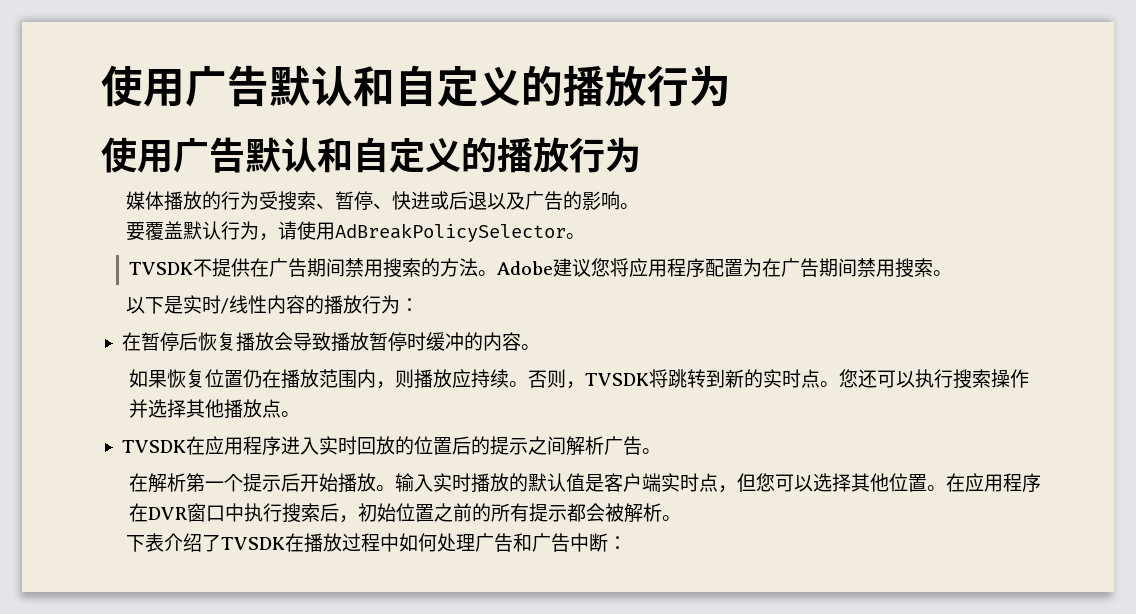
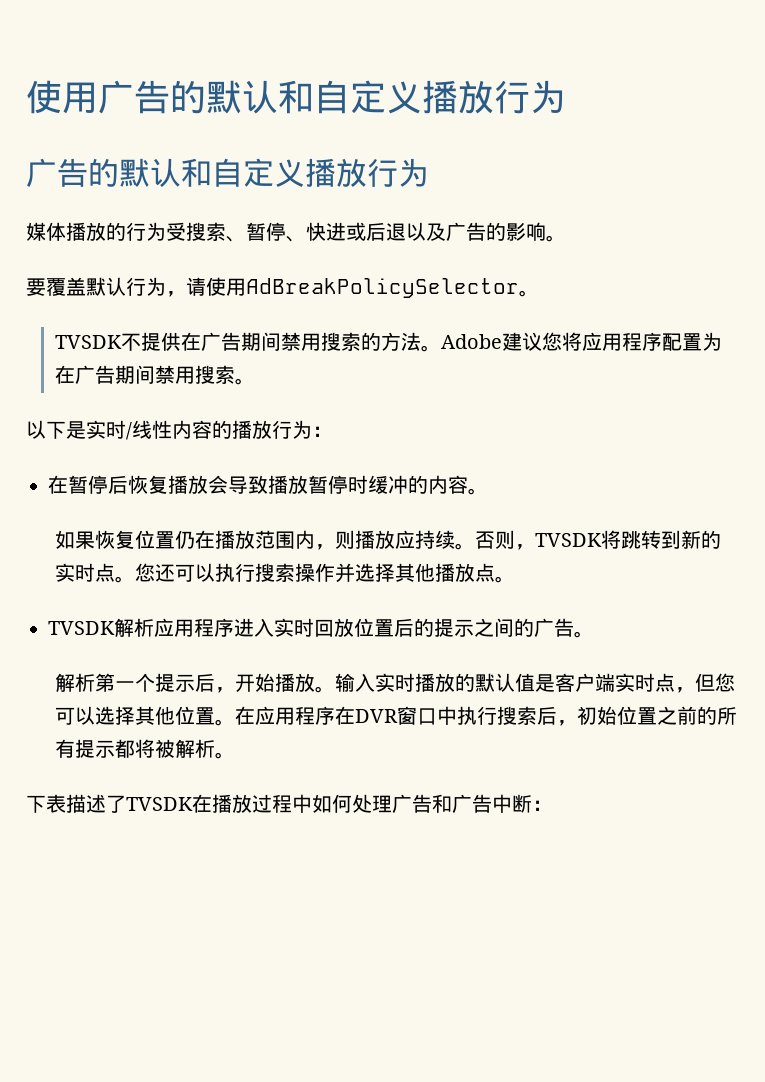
[101,65,731,107] [101,137,497,173] 使用广告默认和自定义的播放行为 // 使用广告默认和自定义的 -> [26,80,566,114] [26,158,305,188] 使用广告的默认和自定义播放行为 // 广告的默认和自定义
[185,436,205,455] 在 -> [114,618,154,637] 解析
[394,436,414,455] 的 -> (354, 627) none
[565,436,604,456] 解析 -> [514,618,534,637] 的
[129,473,149,492] 在 -> (594, 634) none
(301, 482) none -> [215,687,236,693] ，
[586,503,606,522] 会 -> [135,739,156,758] 将
[164,533,203,552] 介绍 -> [66,794,106,813] 描述

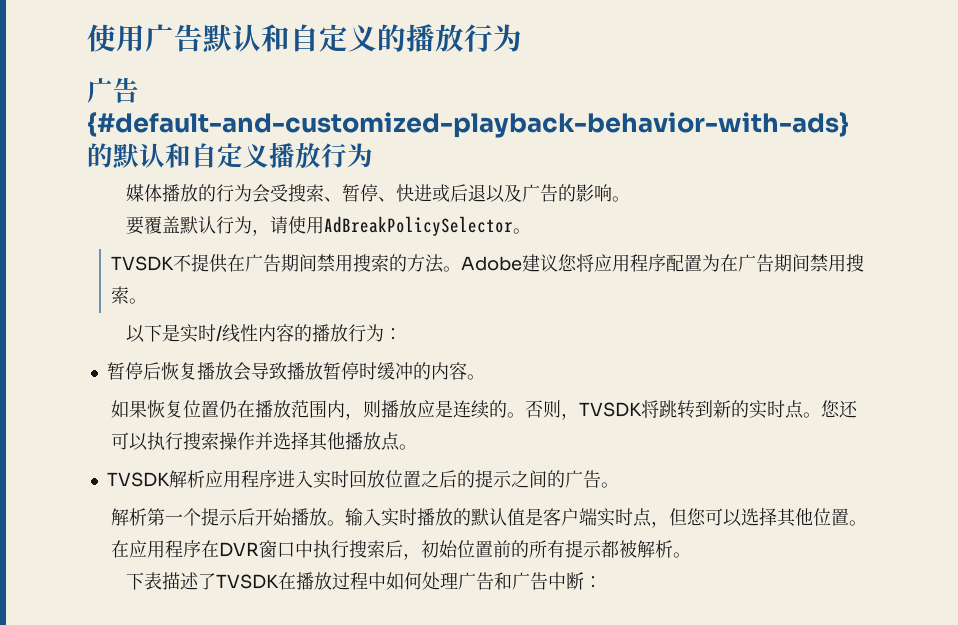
[170,80,422,114] 的默认和自定义 -> [203,24,406,53] 默认和自定义的
(88, 172) none -> [87,112,849,138] {#default-and-customized-playback-behavior-with-ads}
(166, 231) none -> [252,184,271,203] 会
[48,475,68,494] 在 -> (403, 334) none
[415,530,456,549] 持续 -> [435,400,508,419] 是连续的
(394, 628) none -> [420,470,439,488] 之
[215,687,236,693] ， -> (256, 517) none
[657,706,678,725] 之 -> (494, 549) none
[135,739,156,758] 将 -> (620, 549) none

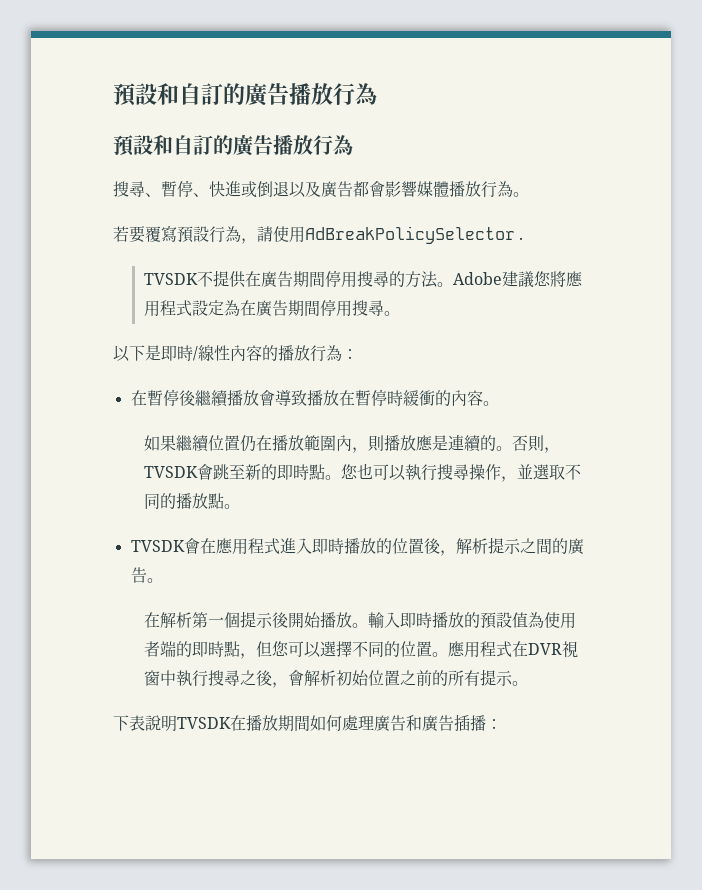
[87,24,522,53] [87,78,139,103] [87,112,849,138] [87,142,373,169] [126,184,631,203] [126,216,289,236] 使用广告默认和自定义的播放行为 // 广告{#default-and-customized-playback-behavior-with-ads}的默认和自定义播放行为 // 媒体播放的行为会受搜索、暂停、快进或后退以及广告的影响。 // 要覆盖默认行为，请 -> [113,83,377,107] [113,135,353,157] [113,180,529,198] [113,225,273,244] 預設和自訂的廣告播放行為 // 預設和自訂的廣告播放行為 // 搜尋、暫停、快進或倒退以及廣告都會影響媒體播放行為。 // 若要覆寫預設行為，請
[513,228,532,234] 。 -> [519,237,524,240] .
[245,254,865,273] [111,286,130,304] 广告期间禁用搜索的方法。Adobe建议您将应用程序配置为在广告期间禁用搜索 -> [260,270,583,288] [143,299,384,317] 廣告期間停用搜尋的方法。Adobe建議您將應用程式設定為在廣告期間停用搜尋
[180,324,277,343] 实时/线性内 -> [161,345,246,361] 即時/線性內
[366,324,385,342] 为 -> [326,345,342,361] 為
[106,362,449,381] 暂停后恢复播放会导致播放暂停时缓冲的内 -> [130,389,467,407] 在暫停後繼續播放會導致播放在暫停時緩衝的內
[147,400,184,418] 恢复 -> [175,435,209,452] 繼續
[291,400,859,420] [111,431,418,451] [106,470,583,489] 范围内，则播放应是连续的。否则，TVSDK将跳转到新的实时点。您还可以执行搜索操作并选择其他播放点。 // TVSDK解析应用程序进入实时回放位置之后的提示之间的广 -> [303,434,560,453] [143,463,581,482] [143,493,240,509] [130,537,585,556] 範圍內，則播放應是連續的。否則，TVSDK會跳至新的即時點。您也可以執行搜尋操作，並選取不同的播放點。 // TVSDK會在應用程式進入即時播放的位置後，解析提示之間的廣
(619, 485) none -> [143,612,160,628] 在
[183,507,868,528] [111,540,422,560] 个提示后开始播放。输入实时播放的默认值是客户端实时点，但您可以选择其他位置。在应用程序在DVR窗口中执行搜索后， -> [223,611,576,629] [143,641,578,659] [143,670,336,688] 個提示後開始播放。輸入即時播放的預設值為使用者端的即時點，但您可以選擇不同的位置。應用程式在DVR視窗中執行搜尋之後，會解析
(494, 549) none -> [399,670,416,686] 之
[601,540,674,558] 都被解析 -> (513, 678) none
[162,572,217,590] 描述了 -> [145,715,177,732] 說明
[332,572,585,590] 过程中如何处理广告和广告中断 -> [278,714,486,732] 期間如何處理廣告和廣告插播

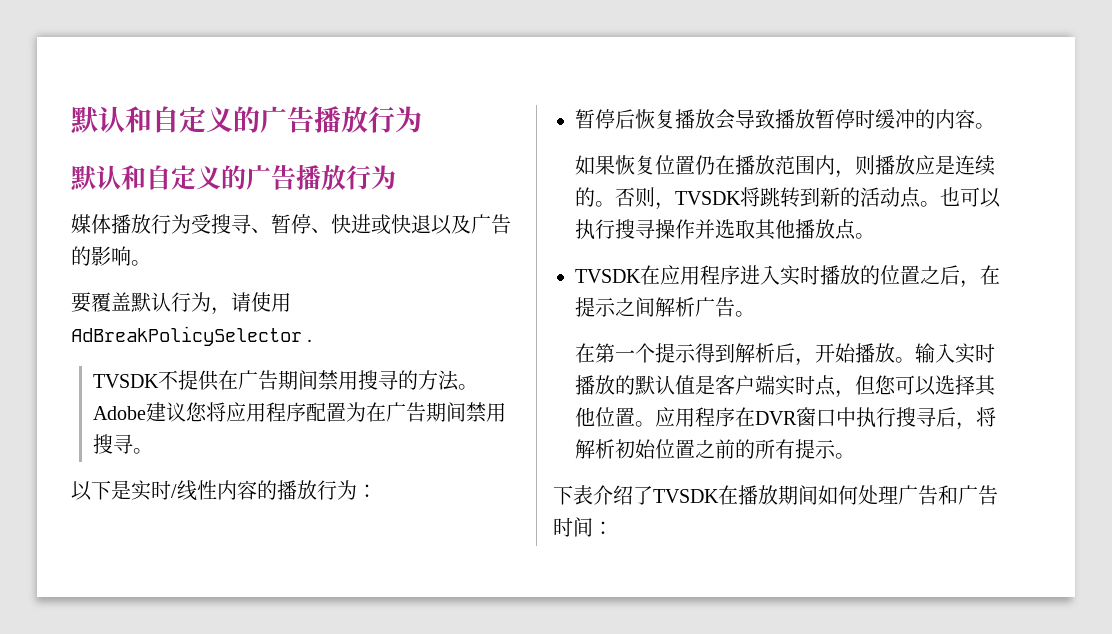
[113,83,377,107] [113,135,353,157] [113,180,529,198] [113,225,273,244] 預設和自訂的廣告播放行為 // 預設和自訂的廣告播放行為 // 搜尋、暫停、快進或倒退以及廣告都會影響媒體播放行為。 // 若要覆寫預設行為，請 -> [71,106,422,134] [71,165,396,191] [71,214,511,235] [71,246,151,266] [71,292,251,315] 默认和自定义的广告播放行为 // 默认和自定义的广告播放行为 // 媒体播放行为受搜寻、暂停、快进或快退以及广告的影响。 // 要覆盖默认行为，请
[260,270,583,288] [143,299,384,317] 廣告期間停用搜尋的方法。Adobe建議您將應用程式設定為在廣告期間停用搜尋 -> [238,370,479,391] [93,402,507,422] [93,434,134,454] 广告期间禁用搜寻的方法。Adobe建议您将应用程序配置为在广告期间禁用搜寻
[161,345,246,361] 即時/線性內 -> [131,480,237,501] 实时/线性内
[326,345,342,361] 為 -> [337,480,357,500] 为
[130,389,467,407] 在暫停後繼續播放會導致播放在暫停時緩衝的內 -> [575,109,955,130] 暂停后恢复播放会导致播放暂停时缓冲的内
[175,435,209,452] 繼續 -> [615,155,656,175] 恢复
[303,434,560,453] [143,463,581,482] [143,493,240,509] [130,537,585,556] [130,567,163,583] [143,611,576,629] [143,641,578,659] [143,670,304,688] 範圍內，則播放應是連續的。否則，TVSDK會跳至新的即時點。您也可以執行搜尋操作，並選取不同的播放點。 // TVSDK會在應用程式進入即時播放的位置後，解析提示之間的廣告。 // 在解析第一個提示後開始播放。輸入即時播放的預設值為使用者端的即時點，但您可以選擇不同的位置。應用程式在DVR視窗中執行搜尋之後，會 -> [775,155,996,178] [575,187,1002,210] [575,219,876,240] [575,265,1000,288] [575,297,755,317] [575,343,996,366] [575,375,997,398] [575,407,997,430] 范围内，则播放应是连续的。否则，TVSDK将跳转到新的活动点。也可以执行搜寻操作并选取其他播放点。 // TVSDK在应用程序进入实时播放的位置之后，在提示之间解析广告。 // 在第一个提示得到解析后，开始播放。输入实时播放的默认值是客户端实时点，但您可以选择其他位置。应用程序在DVR窗口中执行搜寻后，将
[145,715,177,732] 說明 -> [593,485,653,505] 介绍了
[294,714,486,732] 間如何處理廣告和廣告插播 -> [798,485,998,505] [553,517,593,537] 间如何处理广告和广告时间

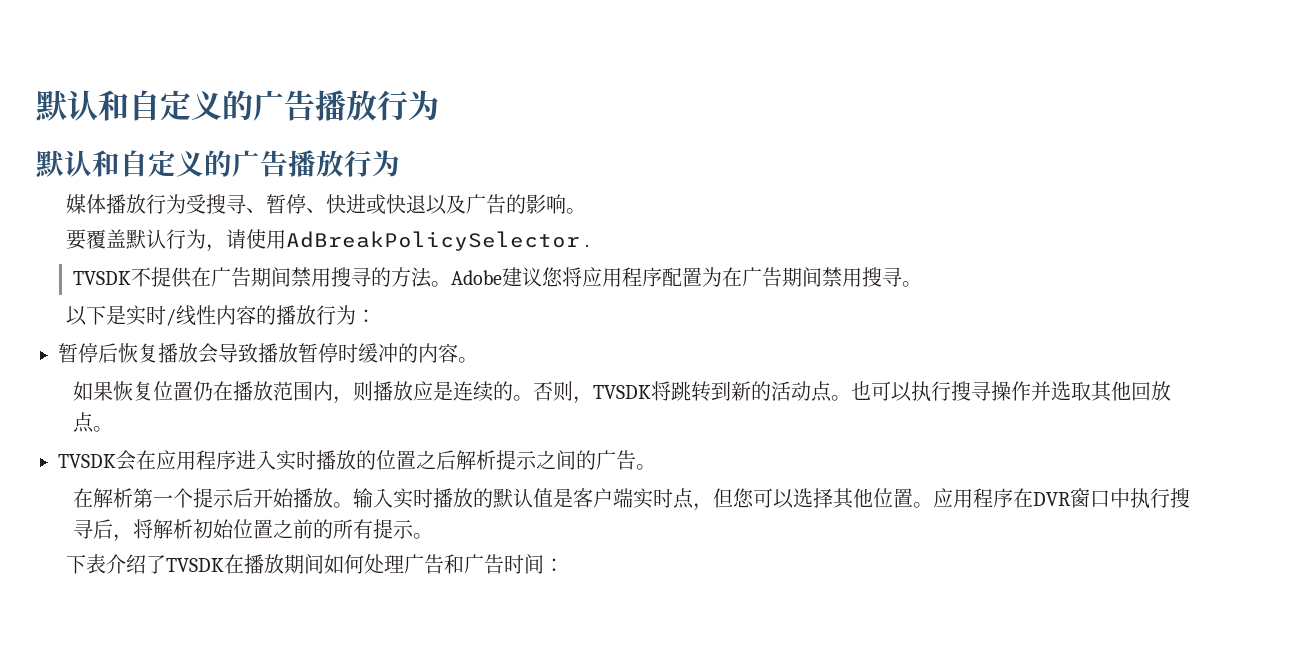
[795,219,816,239] 播 -> [1130,382,1151,401] 回
(641, 276) none -> [116,450,136,471] 会
[960,265,1000,288] ，在 -> [456,450,496,470] 解析
[655,297,695,317] 解析 -> [576,450,596,470] 的
(596, 353) none -> [92,488,133,508] 解析
[695,343,816,366] 得到解析后， -> [232,488,253,508] 后

